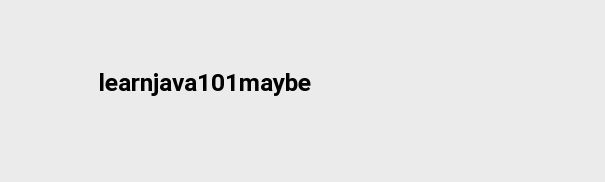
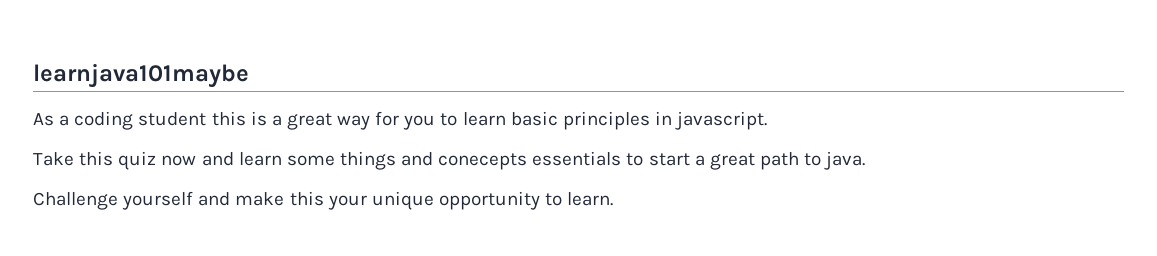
(311, 84) none -> [33,111,768,130] [33,151,866,170] [33,191,614,210] // As a coding student this is a great way for you to learn basic principles in javascript. // Take this quiz now and learn some things and conecepts essentials to start a great path to java. // Challenge yourself and make this your unique opportunity to learn.

